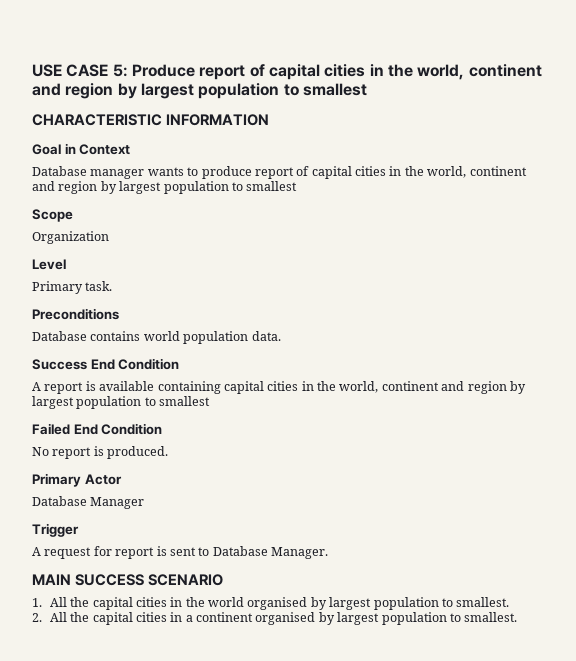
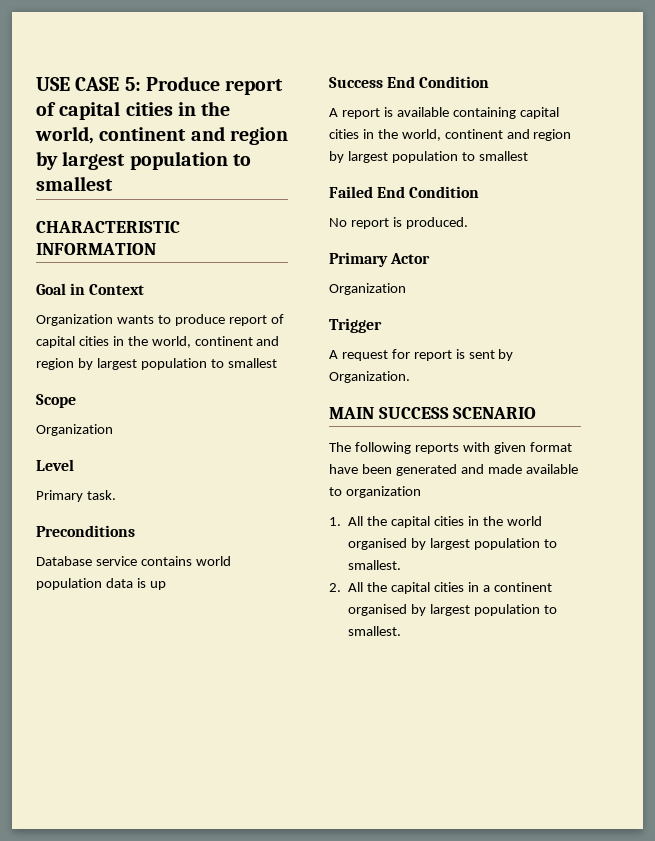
[32,166,145,179] Database manager -> [36,314,113,326] Organization
(87, 336) none -> [95,556,137,566] service
[251,331,281,341] data. -> [105,578,166,590] data is up
[32,496,145,509] Database Manager -> [329,283,406,295] Organization
[198,546,328,559] to Database Manager. -> [498,349,514,361] [329,371,410,383] by Organization.
(224, 580) none -> [329,442,572,454] [329,464,578,476] [329,486,421,498] // The following reports with given format have been generated and made available to organization

